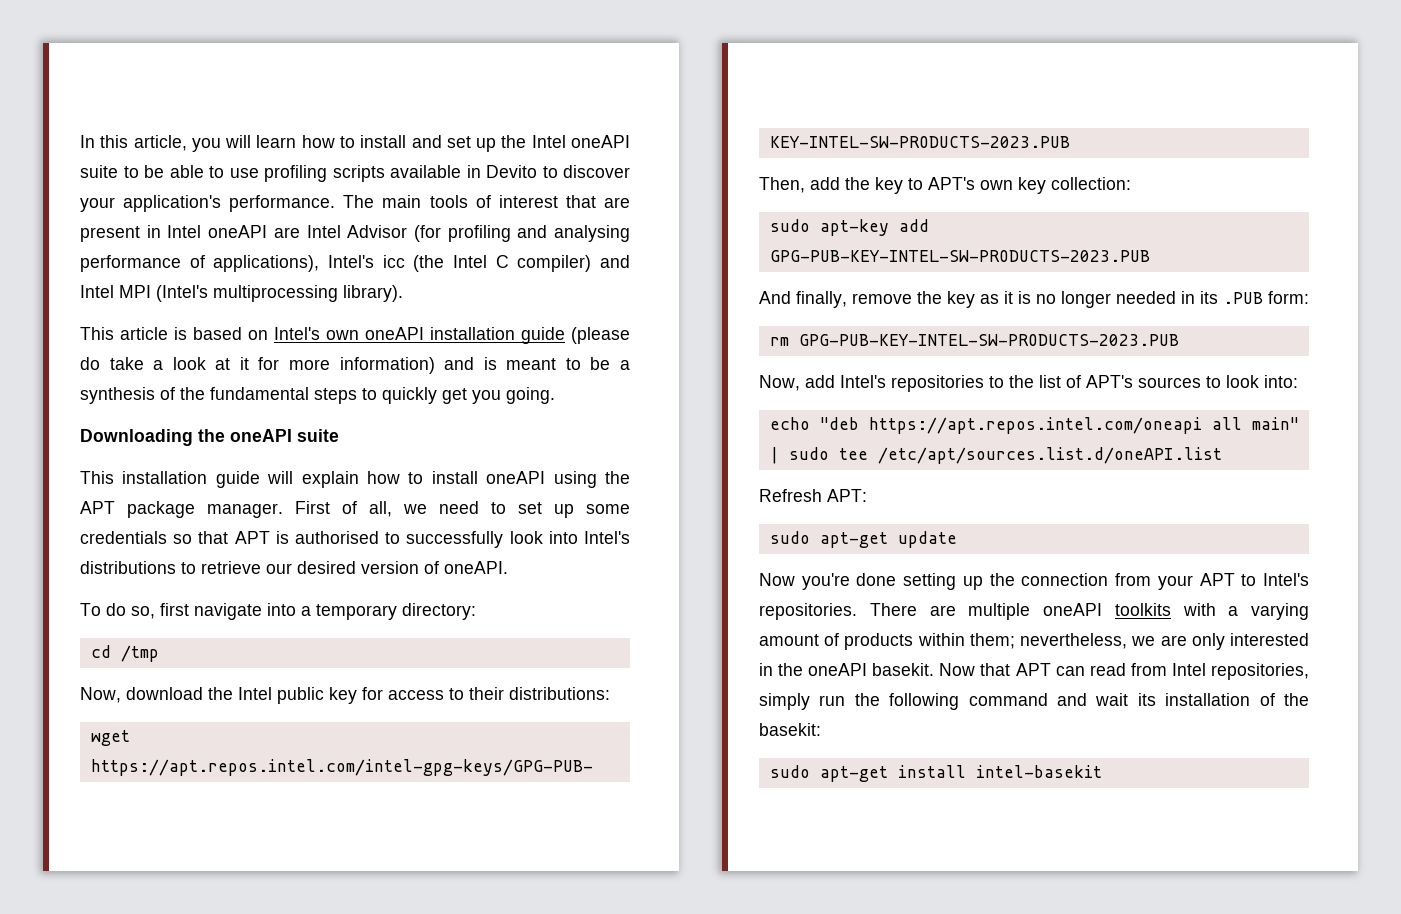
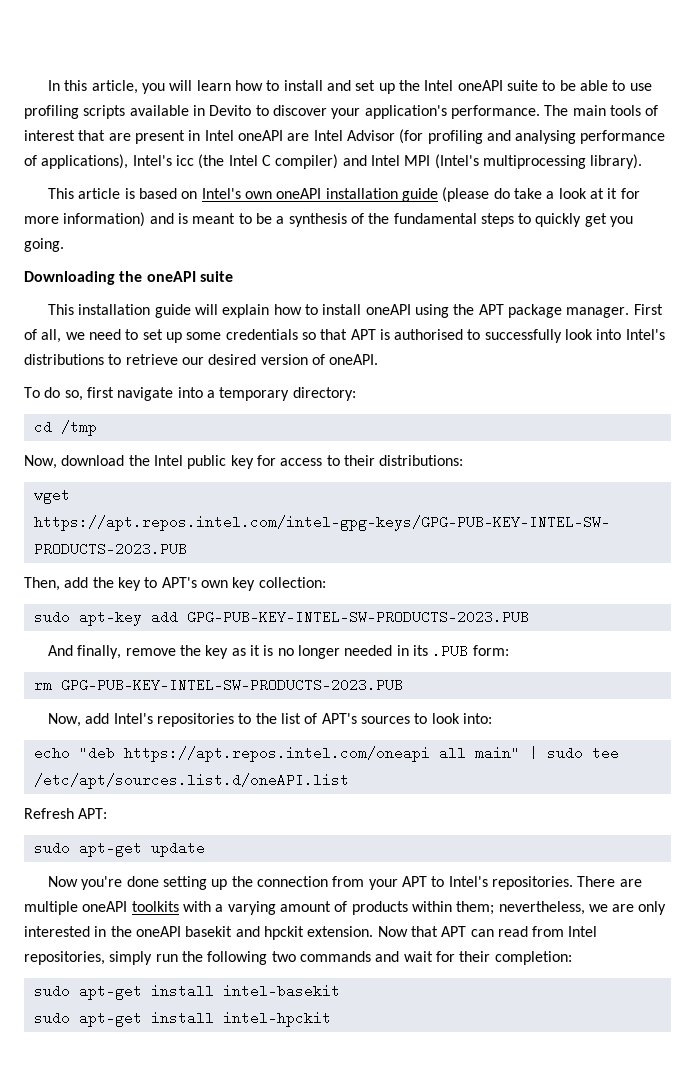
[872,663,935,676] basekit. -> [185,926,374,940] basekit and hpckit extension.
[968,693,1309,706] [759,723,821,736] command and wait its installation of the basekit: -> [271,951,572,965] two commands and wait for their completion:
(1102, 771) none -> [33,1011,331,1027] // sudo apt-get install intel-hpckit

